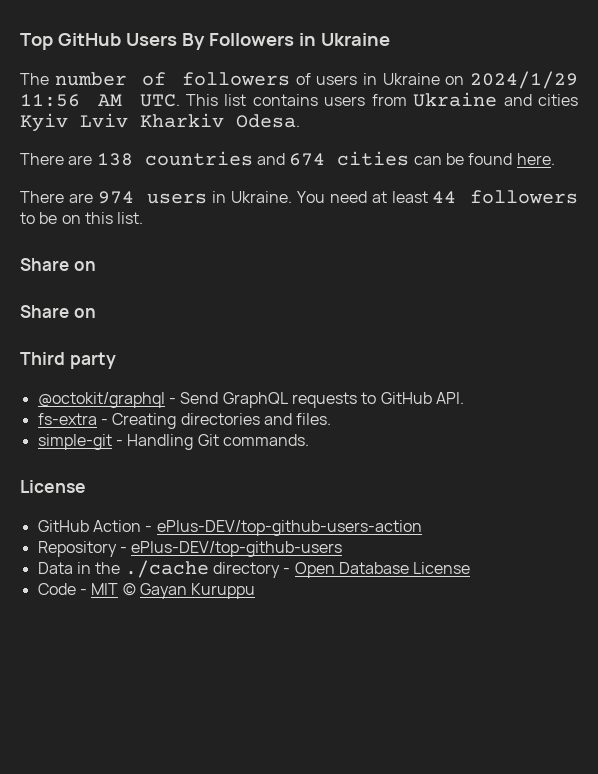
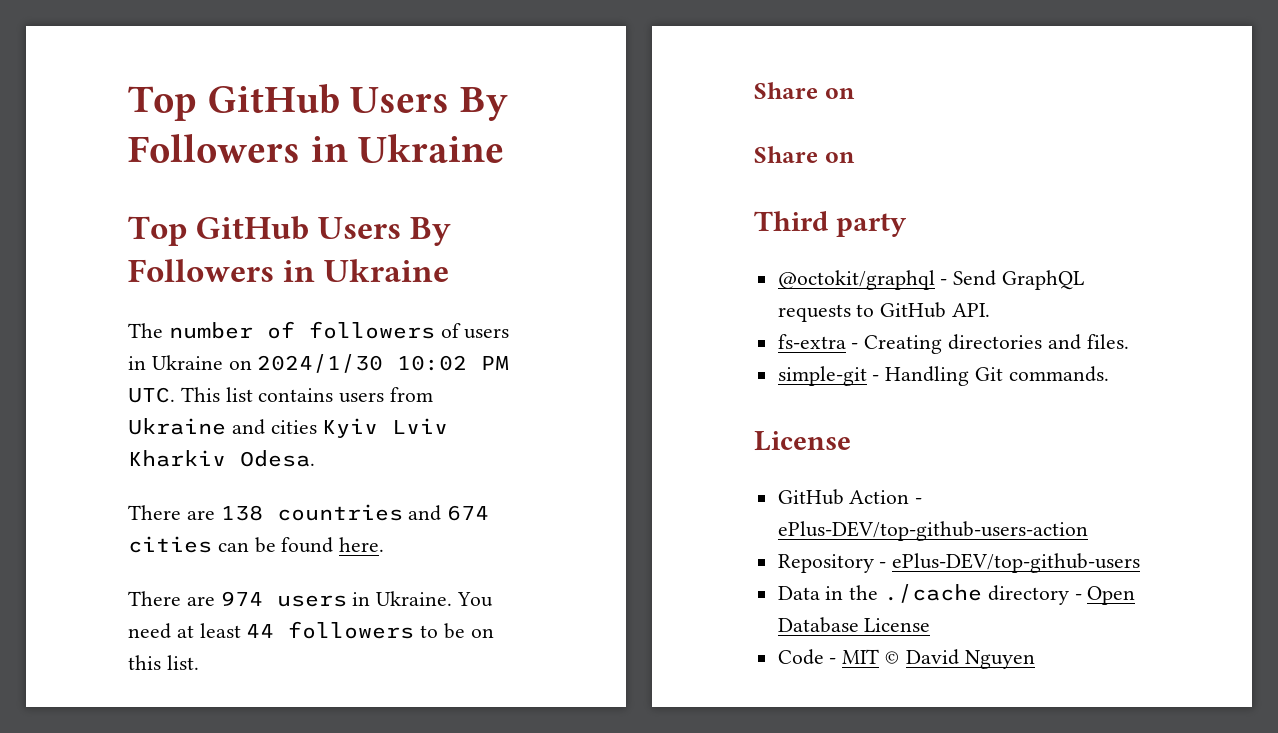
[20,33,390,50] Top GitHub Users By Followers in Ukraine -> [128,84,508,121] [128,134,505,163] [128,216,452,246] [128,259,450,282] Top GitHub Users By Followers in Ukraine // Top GitHub Users By Followers in Ukraine
[469,71,578,89] [20,94,122,107] 2024/1/29 11:56 AM -> [257,354,510,373] 2024/1/30 10:02 PM
[139,583,256,599] Gayan Kuruppu -> [905,649,1035,669] David Nguyen

